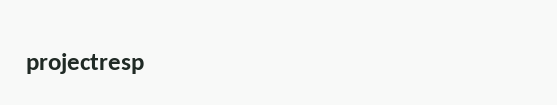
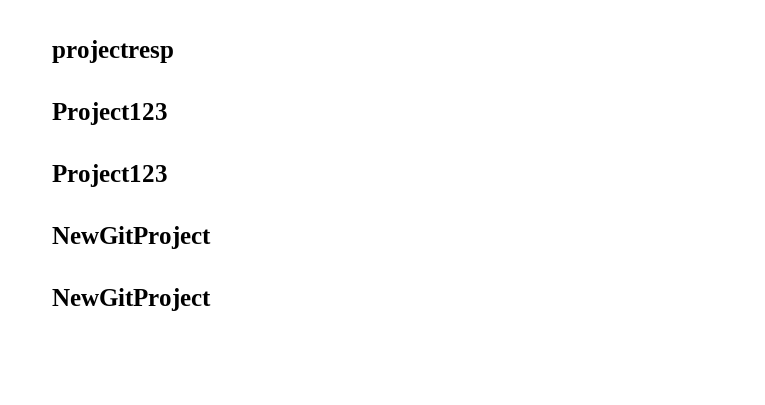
(144, 63) none -> [52,102,168,125] [52,164,168,187] [52,226,211,249] [52,288,211,311] // Project123 // Project123 // NewGitProject // NewGitProject

